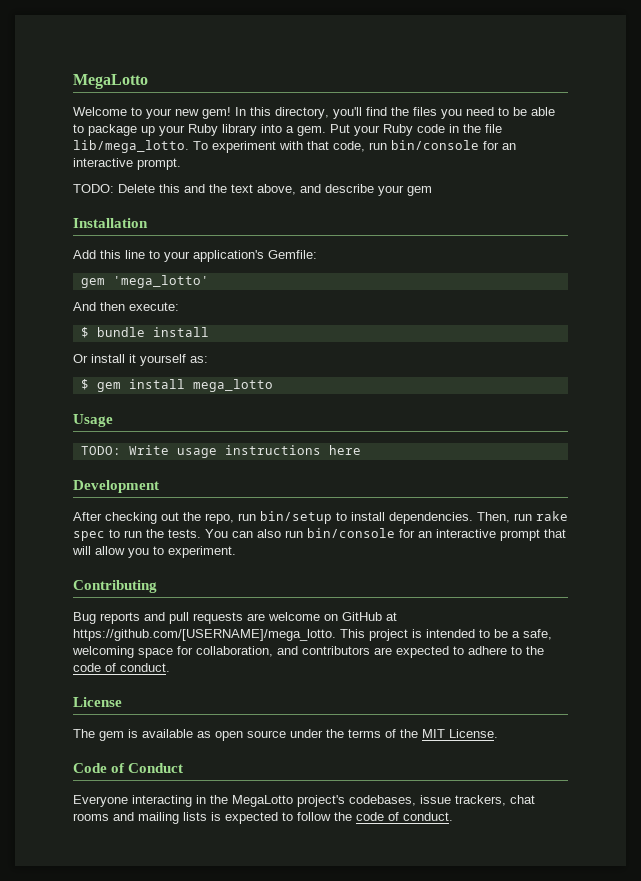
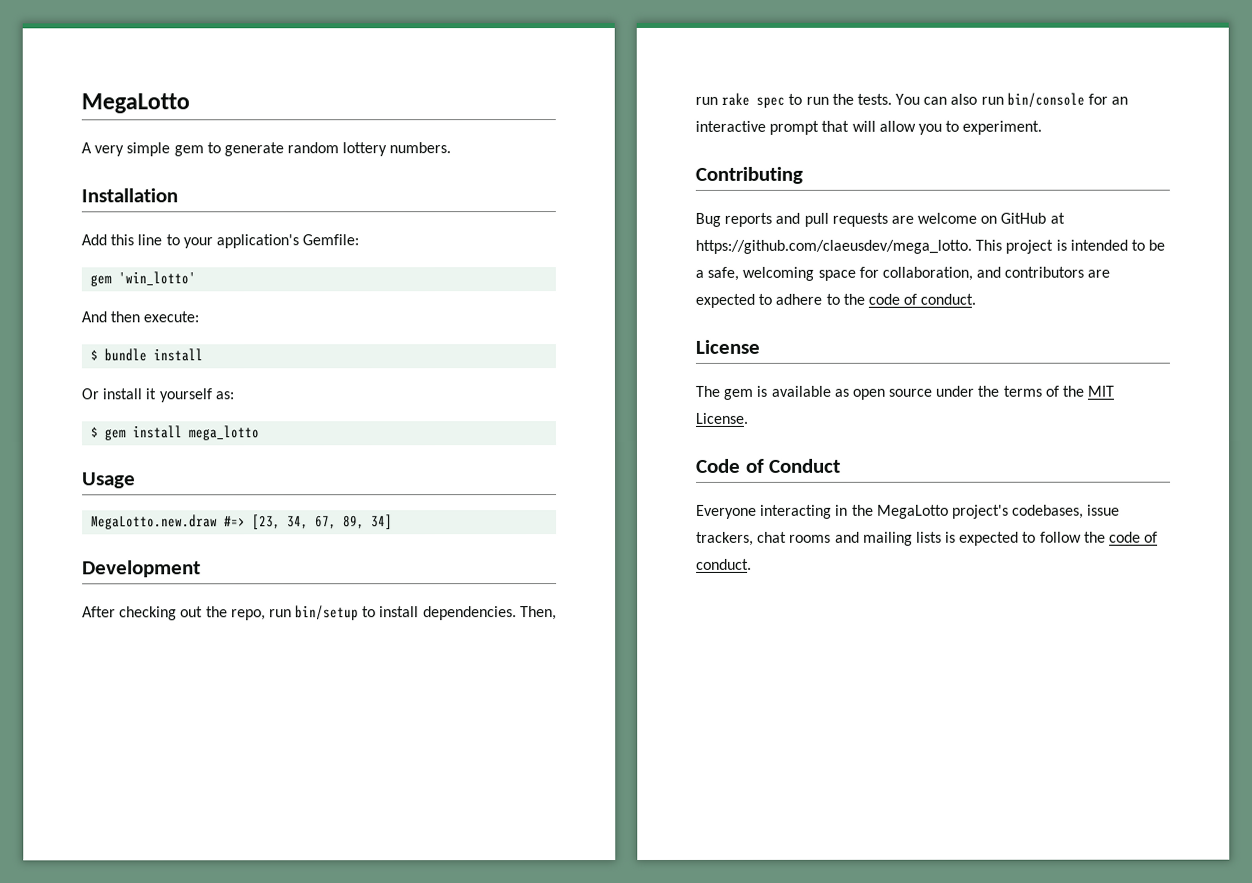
[73,107,555,119] [73,124,502,136] [73,140,516,153] [73,158,181,170] [73,184,432,196] Welcome to your new gem! In this directory, you'll find the files you need to be able to package up your Ruby library into a gem. Put your Ruby code in the file lib/mega_lotto. To experiment with that code, run bin/console for an interactive prompt. // TODO: Delete this and the text above, and describe your gem -> [81,142,452,157] A very simple gem to generate random lottery numbers.
[112,275,209,288] 'mega_lotto' -> [118,271,197,286] 'win_lotto'
[80,445,361,458] TODO: Write usage instructions here -> [91,514,394,530] MegaLotto.new.draw #=> [23, 34, 67, 89, 34]
[73,629,336,641] https://github.com/[USERNAME]/mega_lotto. -> [695,239,972,254] https://github.com/claeusdev/mega_lotto.

